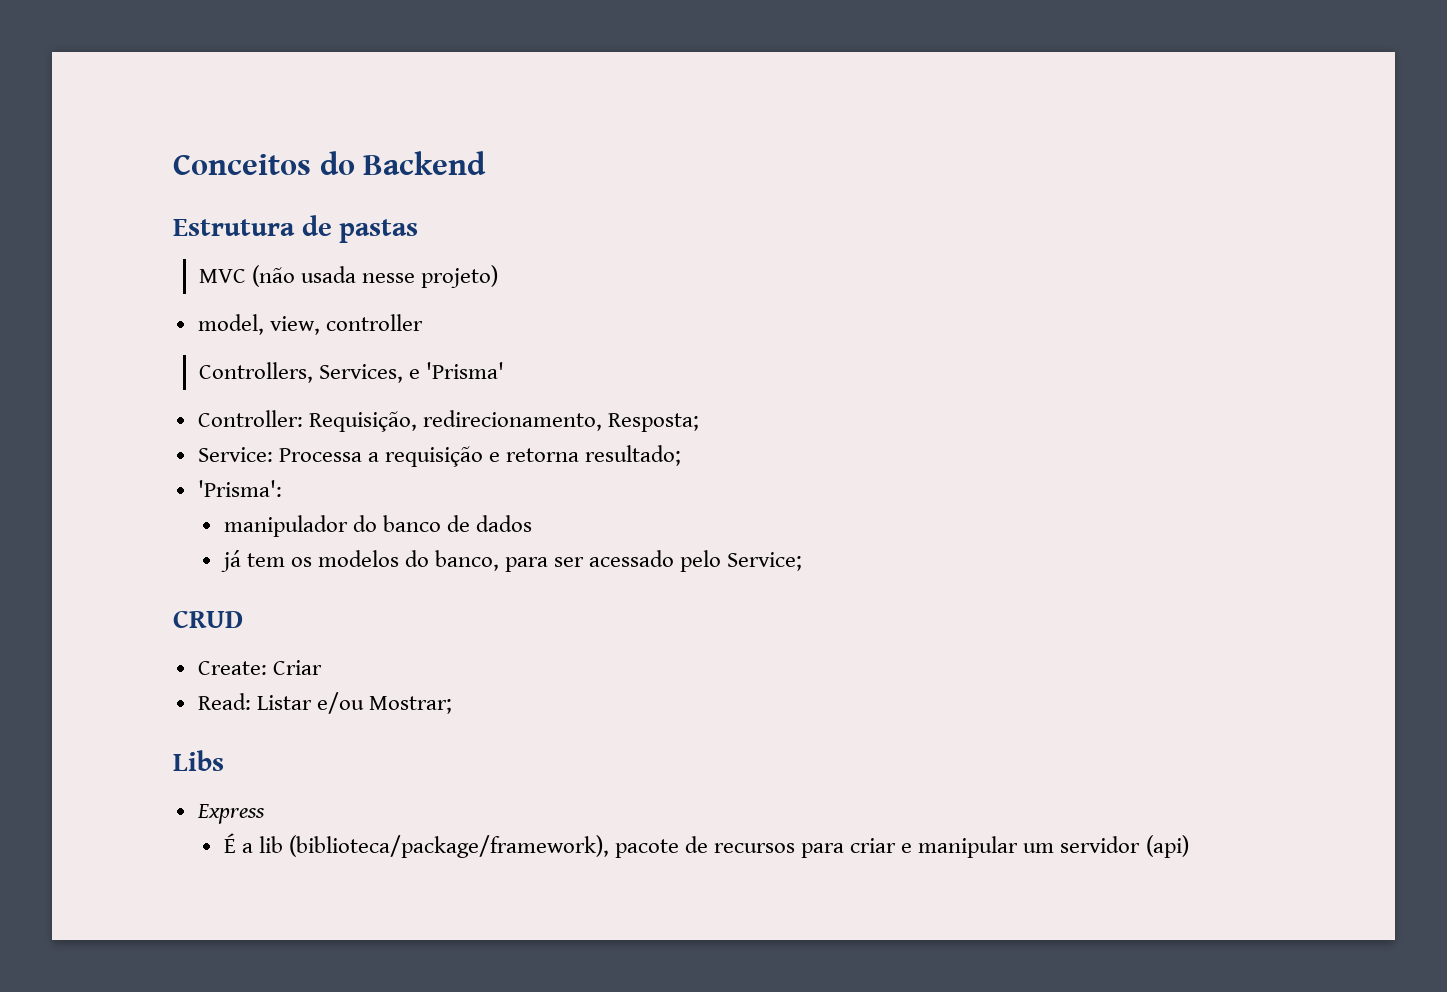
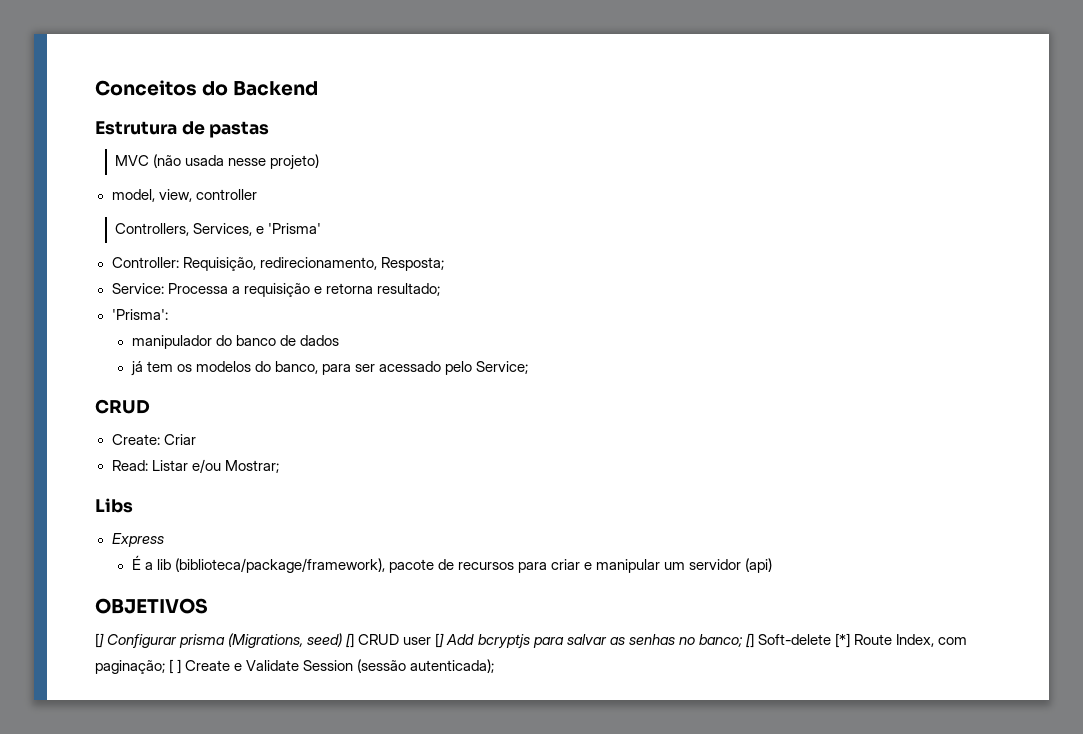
(1189, 846) none -> [95,598,208,614] [95,633,968,649] [95,659,495,674] // OBJETIVOS // [] Configurar prisma (Migrations, seed) [] CRUD user [] Add bcryptjs para salvar as senhas no banco; [] Soft-delete [*] Route Index, com paginação; [ ] Create e Validate Session (sessão autenticada);

